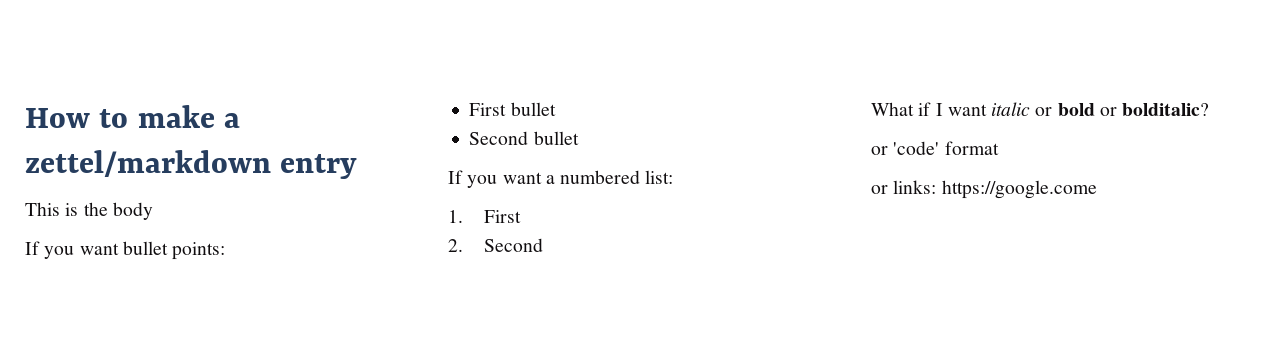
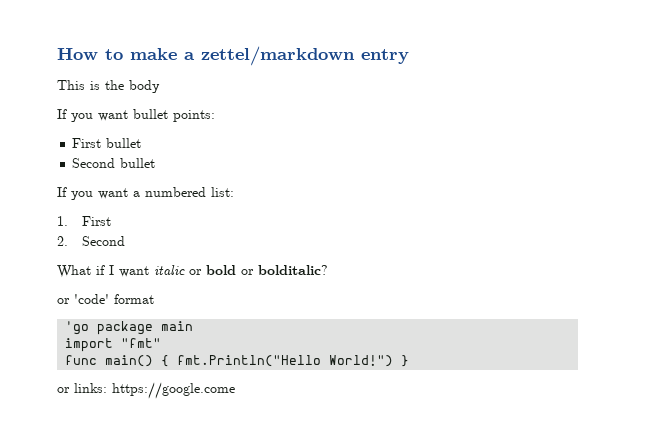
(999, 148) none -> [65,321,194,335] [65,338,162,352] [65,355,410,367] // 'go package main // import "fmt" // func main() { fmt.Println("Hello World!") }

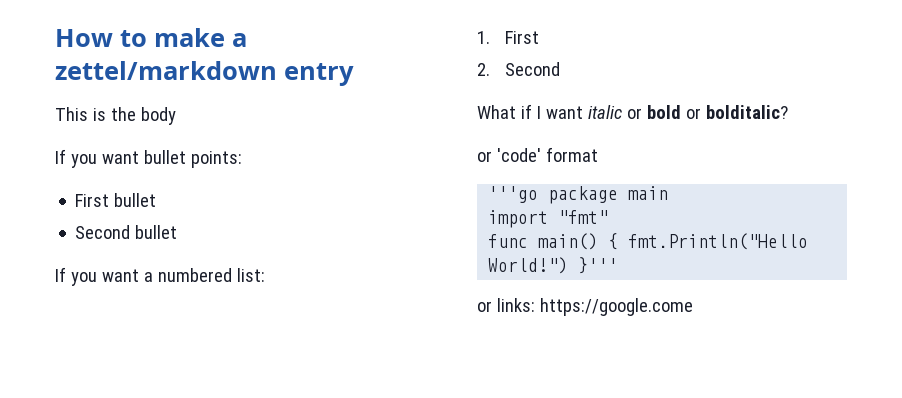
[65,321,90,335] 'go -> [488,186,539,203] '''go
[401,355,410,367] } -> [578,257,619,274] }'''

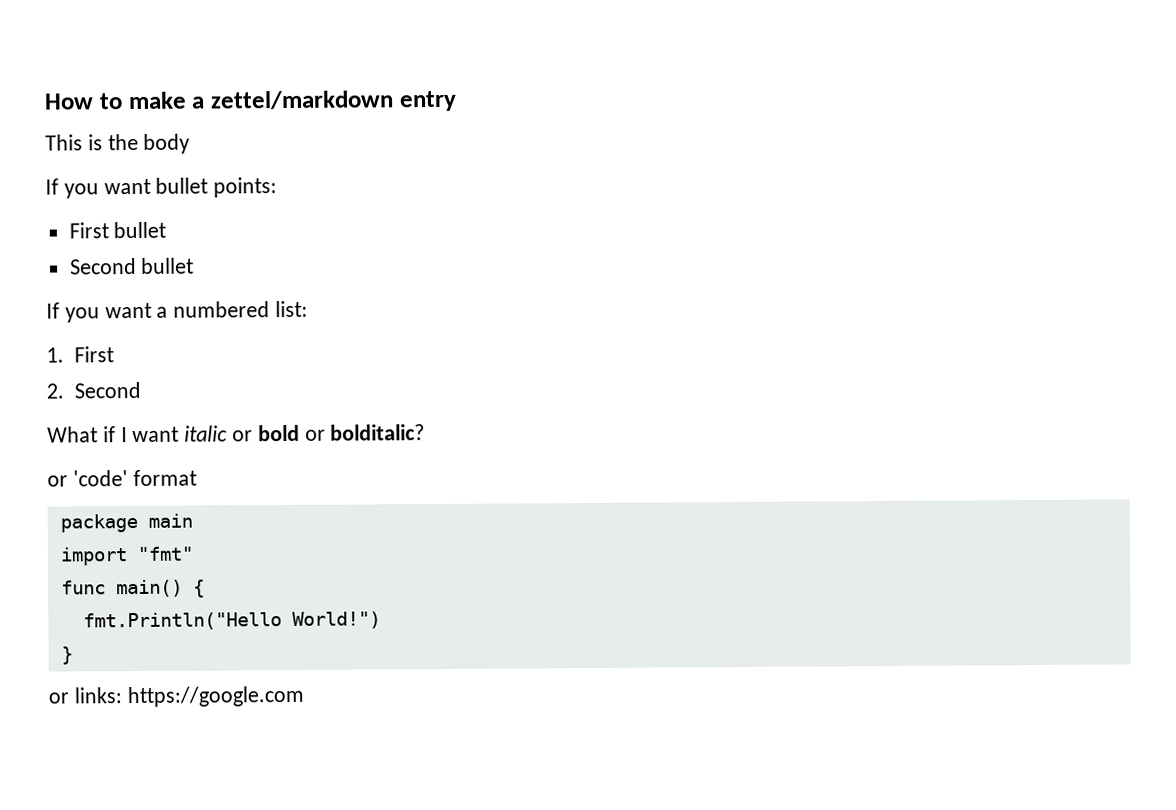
[488,186,539,203] '''go -> (197, 478) none
(619, 241) none -> (205, 588) //
[578,257,619,274] }''' -> [60,646,73,665] // }
[539,298,693,316] https://google.come -> [126,685,304,708] https://google.com

